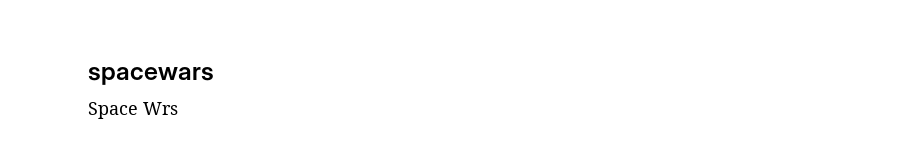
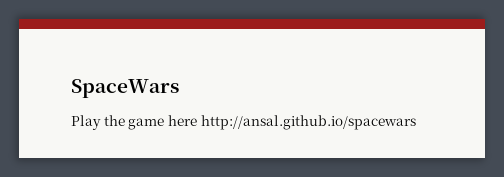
[88,67,214,85] [88,102,178,119] spacewars // Space Wrs -> [71,79,179,98] [71,115,416,130] SpaceWars // Play the game here http://ansal.github.io/spacewars

